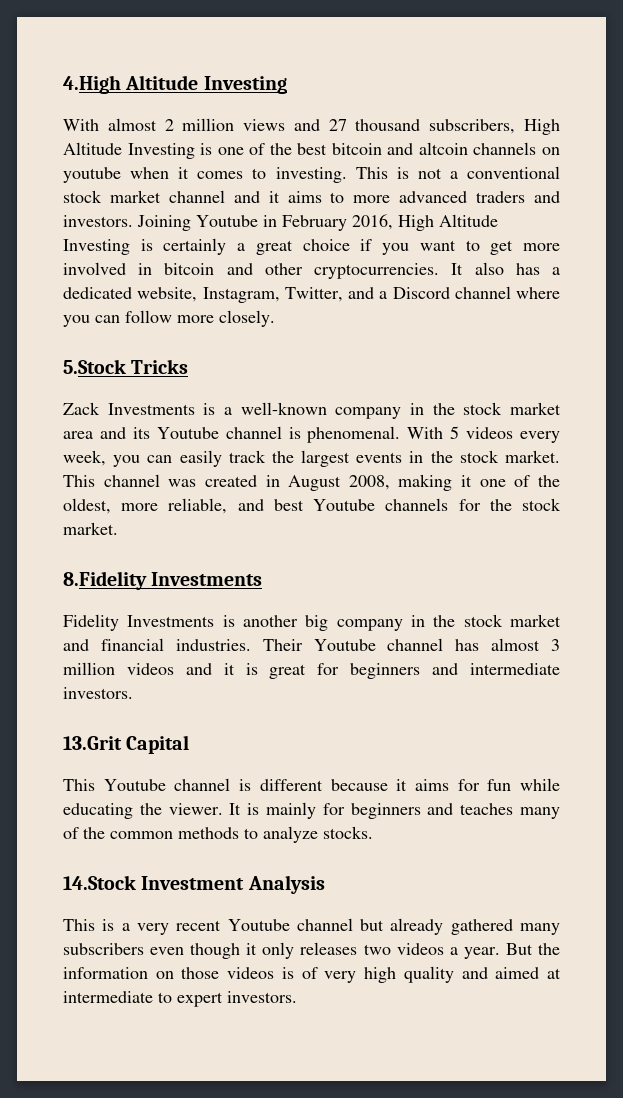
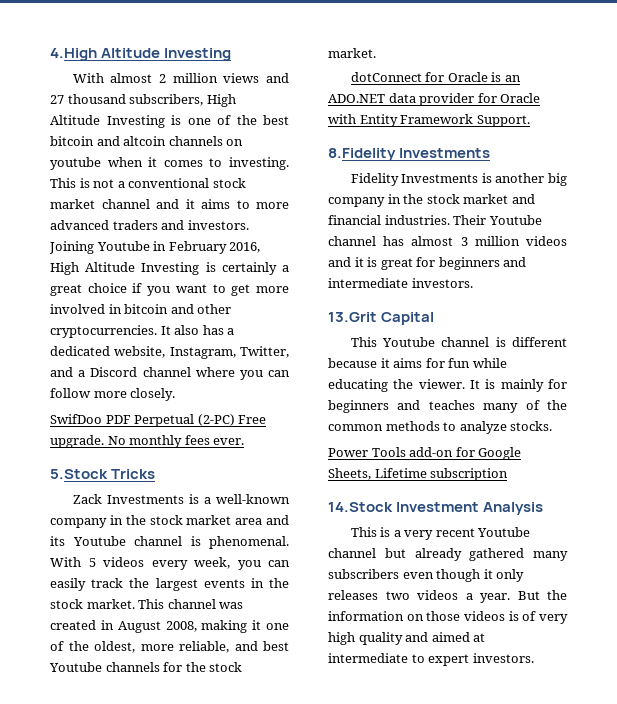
(275, 318) none -> [50,414,267,427] [50,435,245,448] // SwifDoo PDF Perpetual (2-PC) Free upgrade. No monthly fees ever.
(118, 528) none -> [350,72,521,82] [328,93,541,106] [328,114,530,127] // dotConnect for Oracle is an ADO.NET data provider for Oracle with Entity Framework Support.
(373, 832) none -> [328,447,522,460] [328,468,509,481] // Power Tools add-on for Google Sheets, Lifetime subscription

